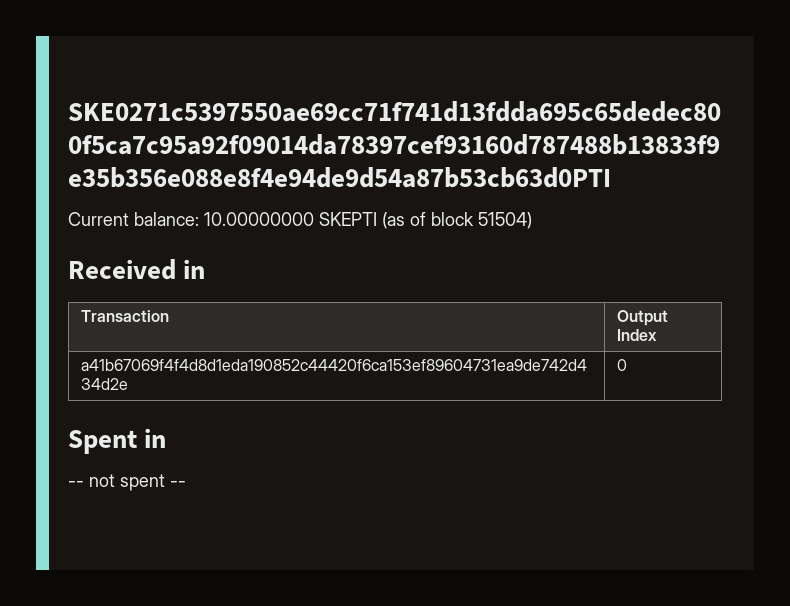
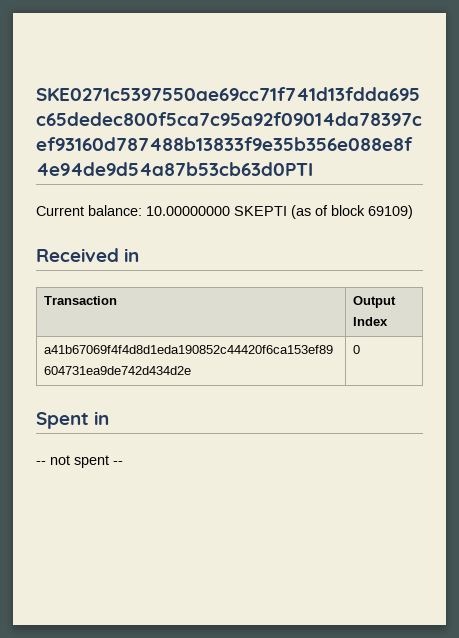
[478,212,532,229] 51504) -> [368,205,413,219] 69109)

